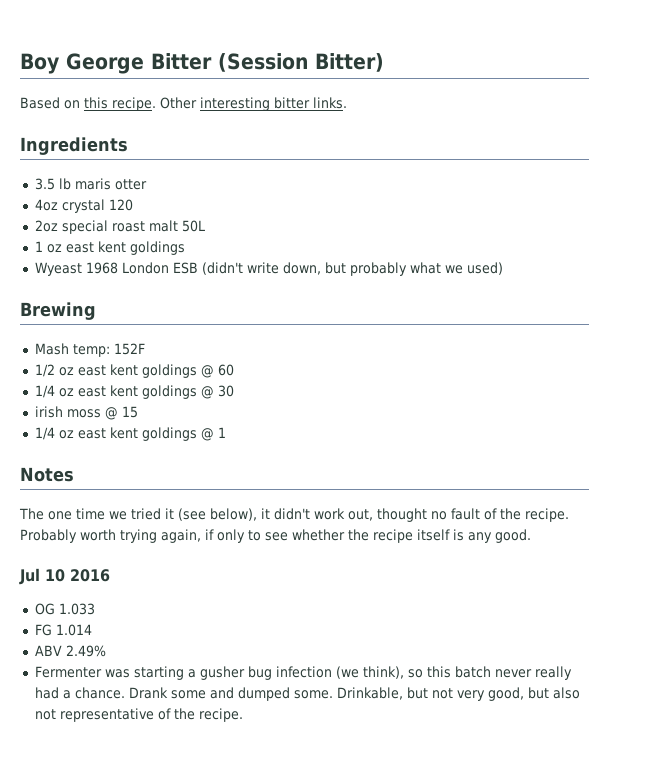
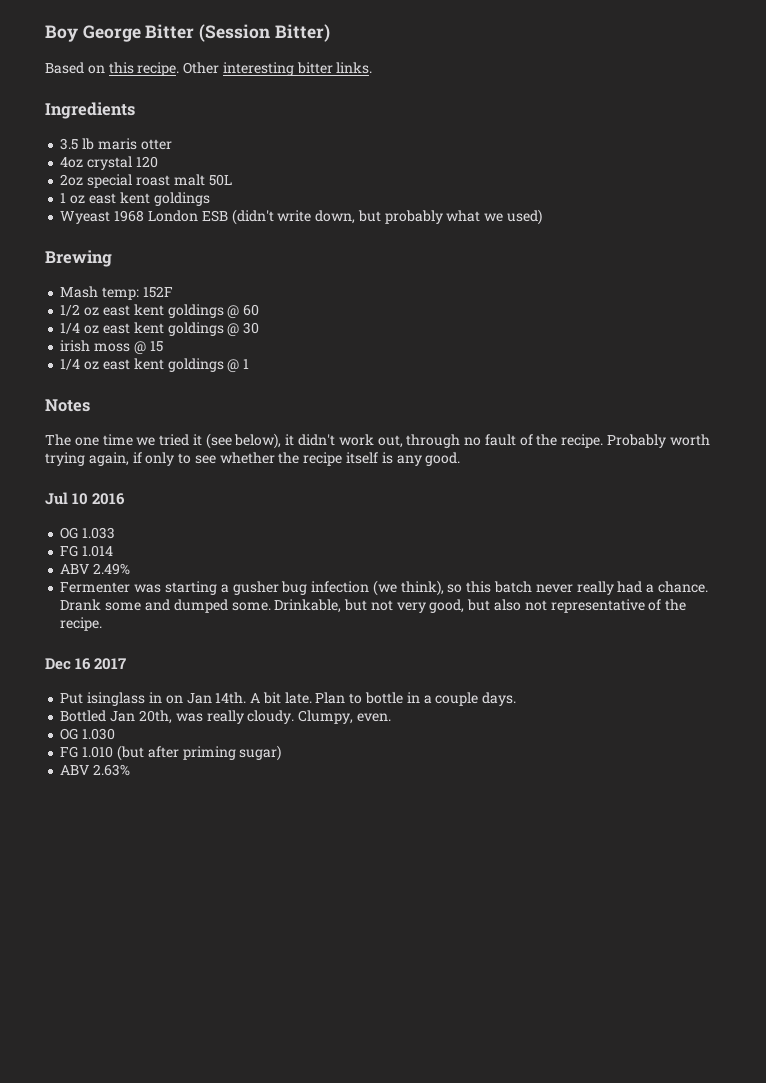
[377,508,427,522] thought -> [406,434,461,448] through
(243, 715) none -> [45,658,127,670] [60,692,517,706] [60,710,391,724] [60,728,116,740] [60,745,282,761] [60,764,131,776] // Dec 16 2017 // Put isinglass in on Jan 14th. A bit late. Plan to bottle in a couple days. // Bottled Jan 20th, was really cloudy. Clumpy, even. // OG 1.030 // FG 1.010 (but after priming sugar) // ABV 2.63%

